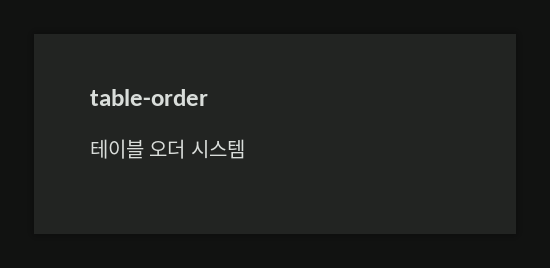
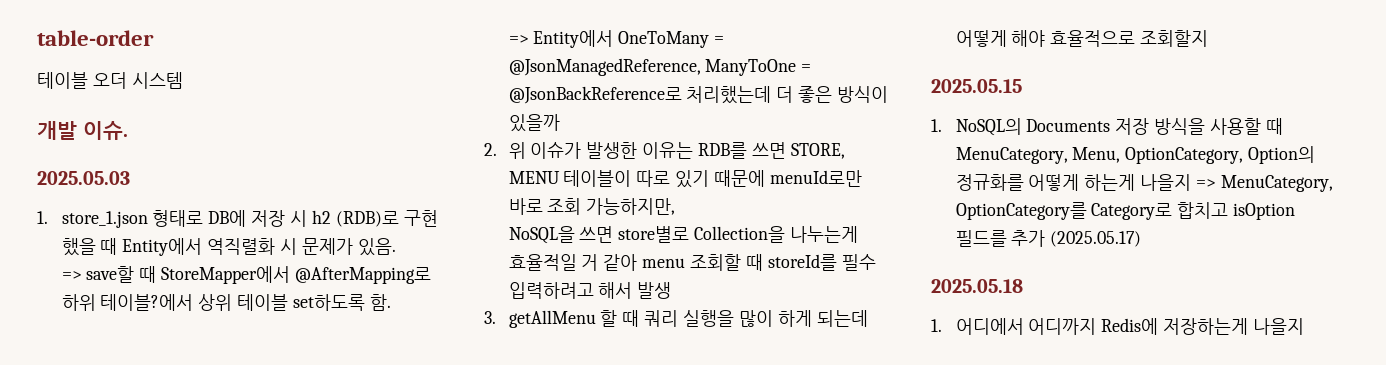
(245, 149) none -> [37,121,128,140] [37,171,130,185] [37,210,438,228] [61,238,396,256] [61,266,432,284] [61,294,391,311] [508,30,725,48] [508,58,812,76] [508,86,889,104] [508,114,560,132] [484,142,845,159] [508,170,862,188] [508,198,676,215] [508,226,859,244] [508,254,876,271] [508,282,672,299] [484,310,868,328] [955,30,1209,47] [931,79,1022,93] [931,118,1283,136] [955,146,1316,164] [955,174,1333,192] [955,202,1296,220] [955,230,1142,247] [931,279,1023,293] [931,318,1305,335] // 개발 이슈. // 2025.05.03 // 1. store_1.json 형태로 DB에 저장 시 h2 (RDB)로 구현 했을 때 Entity에서 역직렬화 시 문제가 있음. // => save할 때 StoreMapper에서 @AfterMapping로 하위 테이블?에서 상위 테이블 set하도록 함. // => Entity에서 OneToMany = @JsonManagedReference, ManyToOne = @JsonBackReference로 처리했는데 더 좋은 방식이 있을까 // 2. 위 이슈가 발생한 이유는 RDB를 쓰면 STORE, MENU 테이블이 따로 있기 때문에 menuId로만 바로 조회 가능하지만, // NoSQL을 쓰면 store별로 Collection을 나누는게 효율적일 거 같아 menu 조회할 때 storeId를 필수 입력하려고 해서 발생 // 3. getAllMenu 할 때 쿼리 실행을 많이 하게 되는데 어떻게 해야 효율적으로 조회할지 // 2025.05.15 // 1. NoSQL의 Documents 저장 방식을 사용할 때 MenuCategory, Menu, OptionCategory, Option의 정규화를 어떻게 하는게 나을지 => MenuCategory, OptionCategory를 Category로 합치고 isOption 필드를 추가 (2025.05.17) // 2025.05.18 // 1. 어디에서 어디까지 Redis에 저장하는게 나을지

